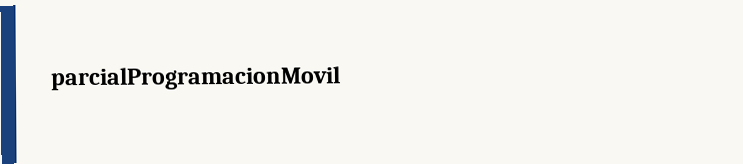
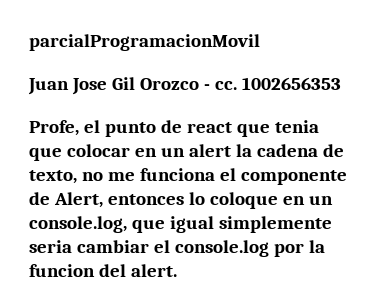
(341, 78) none -> [28,77,341,95] [29,120,319,137] [29,144,344,161] [29,168,347,185] [29,192,333,209] [29,216,332,233] [29,240,325,257] [29,264,177,277] // Juan Jose Gil Orozco - cc. 1002656353 // Profe, el punto de react que tenia que colocar en un alert la cadena de texto, no me funciona el componente de Alert, entonces lo coloque en un console.log, que igual simplemente seria cambiar el console.log por la funcion del alert.

